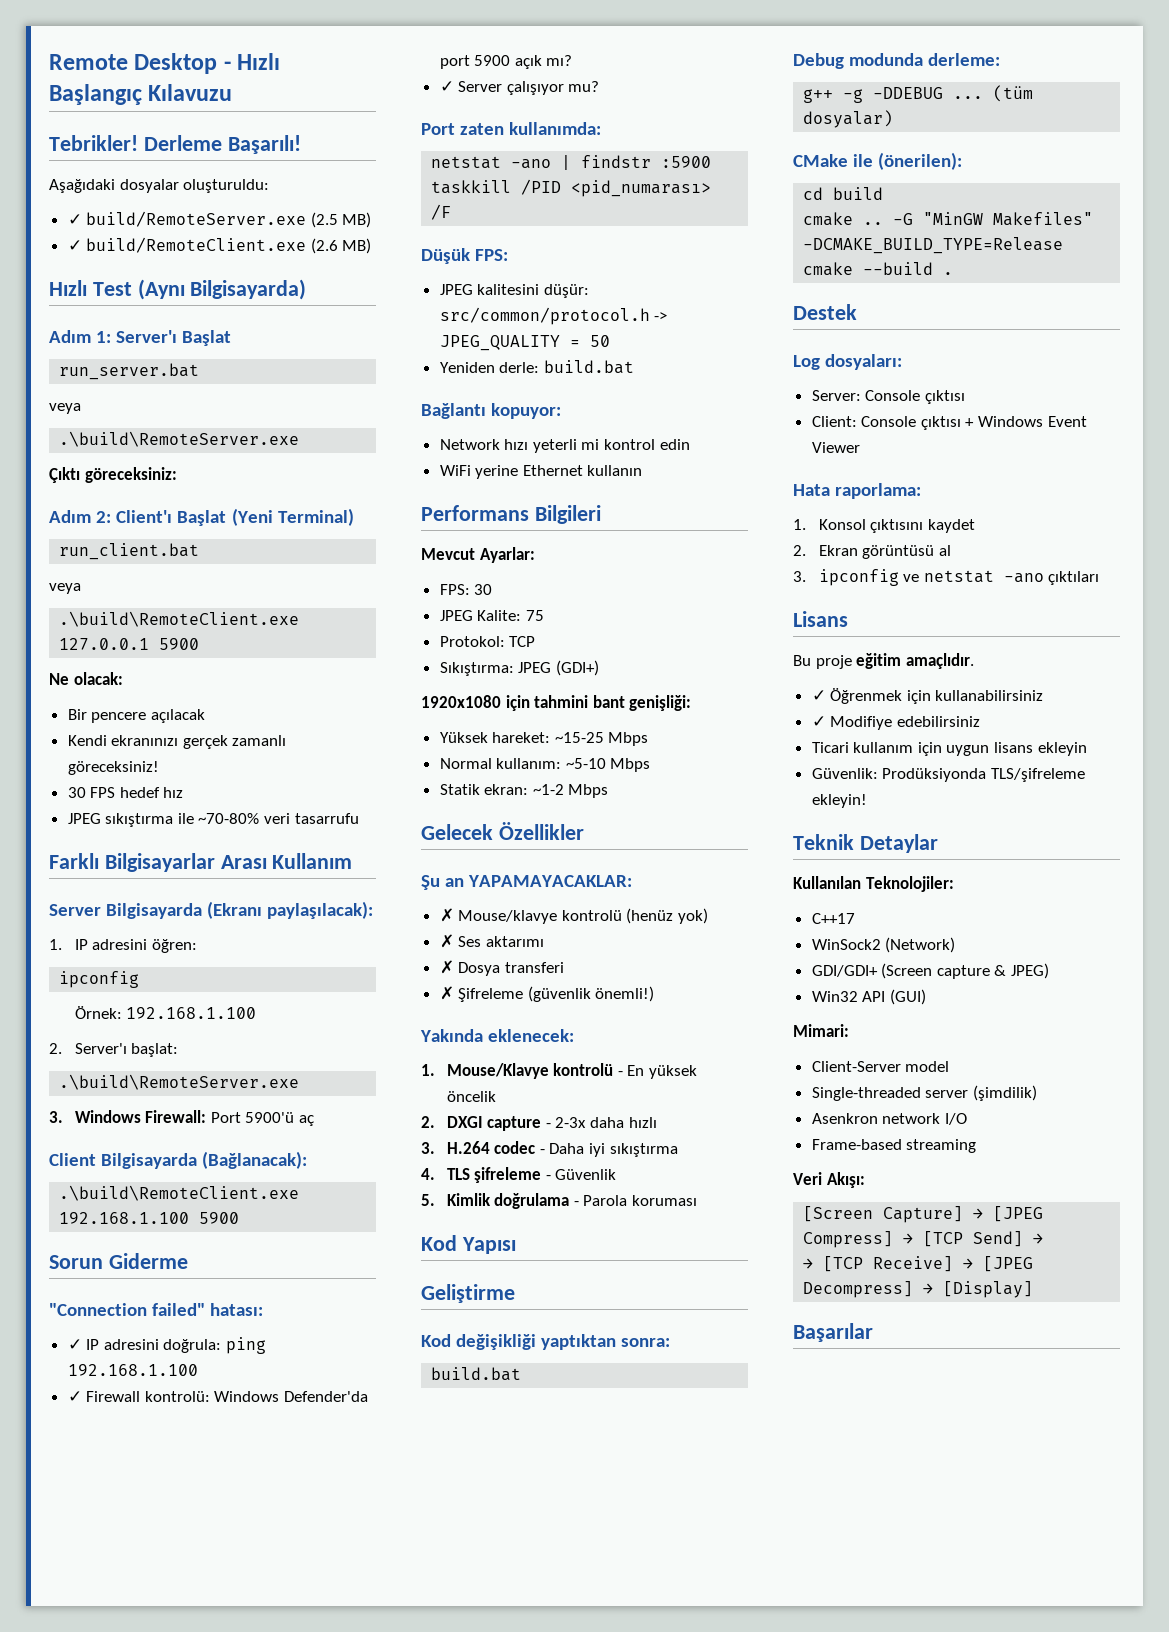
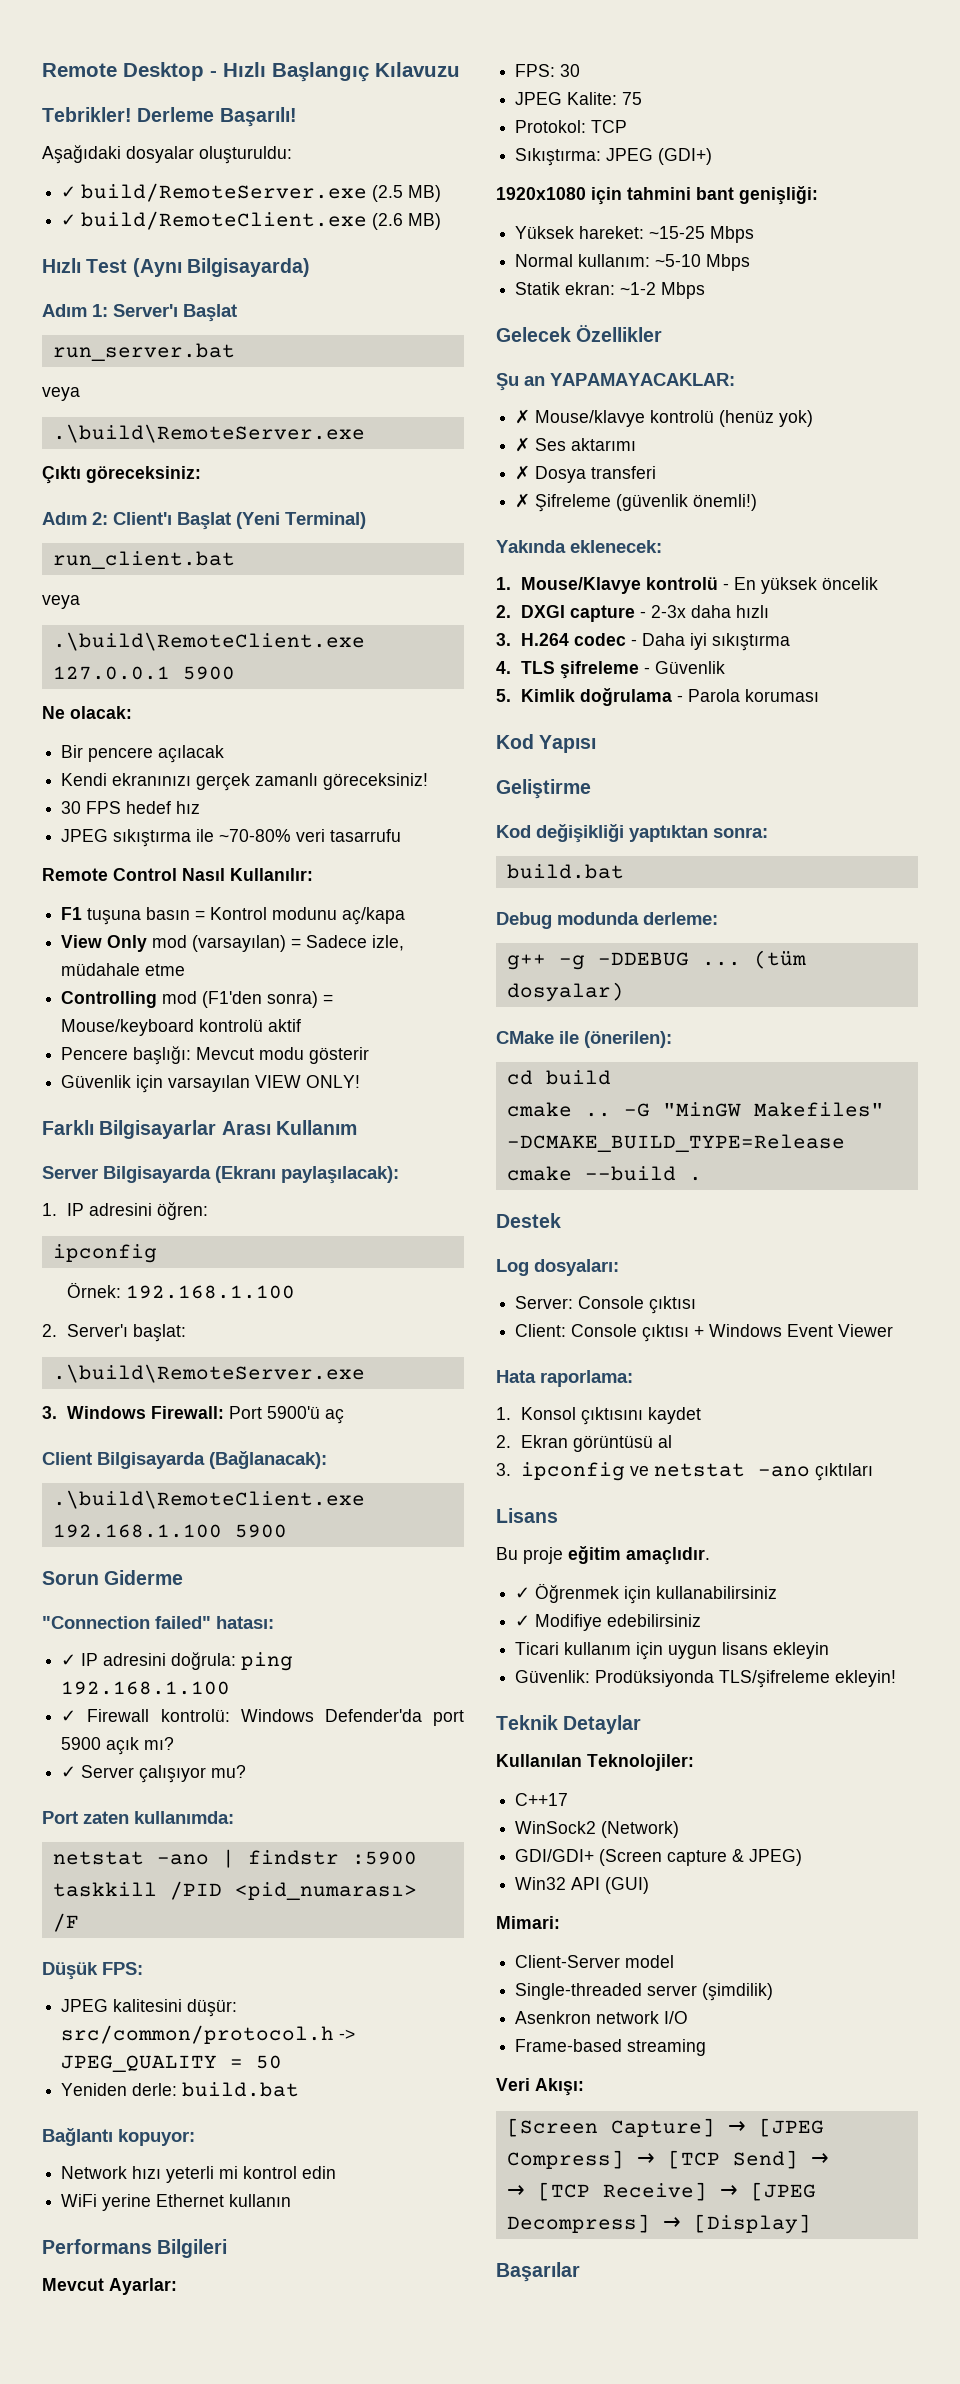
(359, 818) none -> [42,868,313,881] [61,907,406,925] [61,935,405,952] [61,963,186,976] [61,991,334,1008] [61,1019,302,1036] [61,1046,370,1065] [61,1075,361,1093] // Remote Control Nasıl Kullanılır: // F1 tuşuna basın = Kontrol modunu aç/kapa // View Only mod (varsayılan) = Sadece izle, müdahale etme // Controlling mod (F1'den sonra) = Mouse/keyboard kontrolü aktif // Pencere başlığı: Mevcut modu gösterir // Güvenlik için varsayılan VIEW ONLY!

